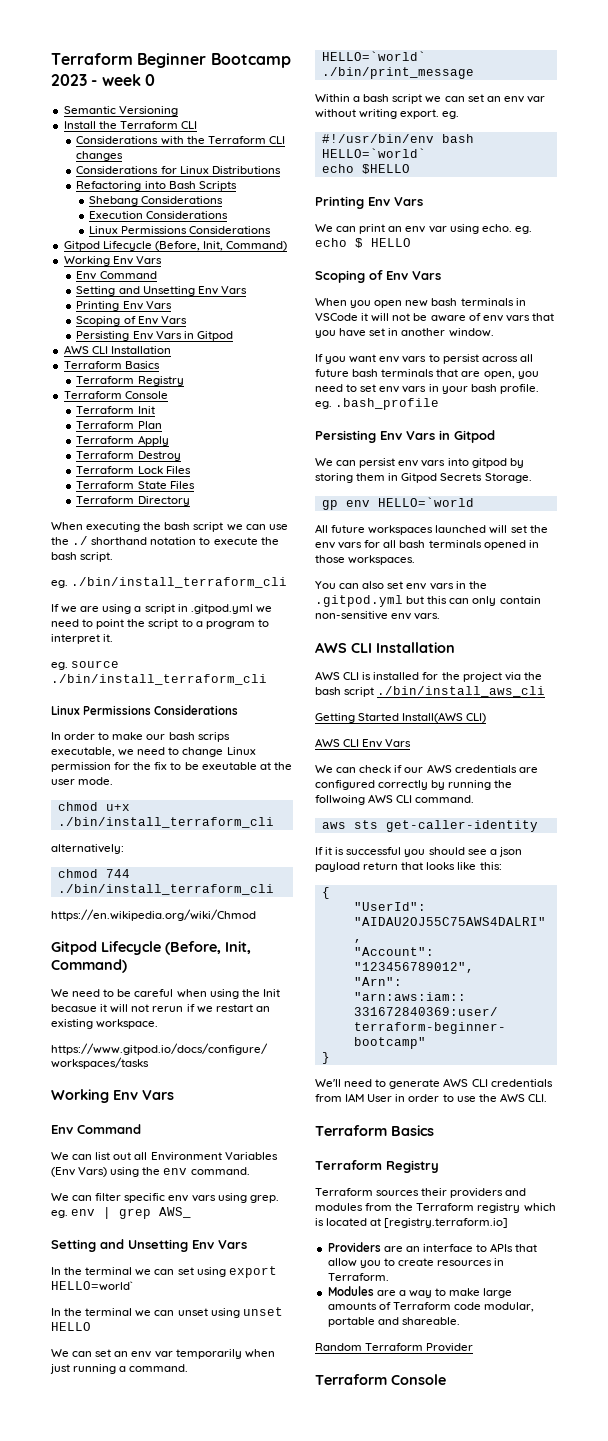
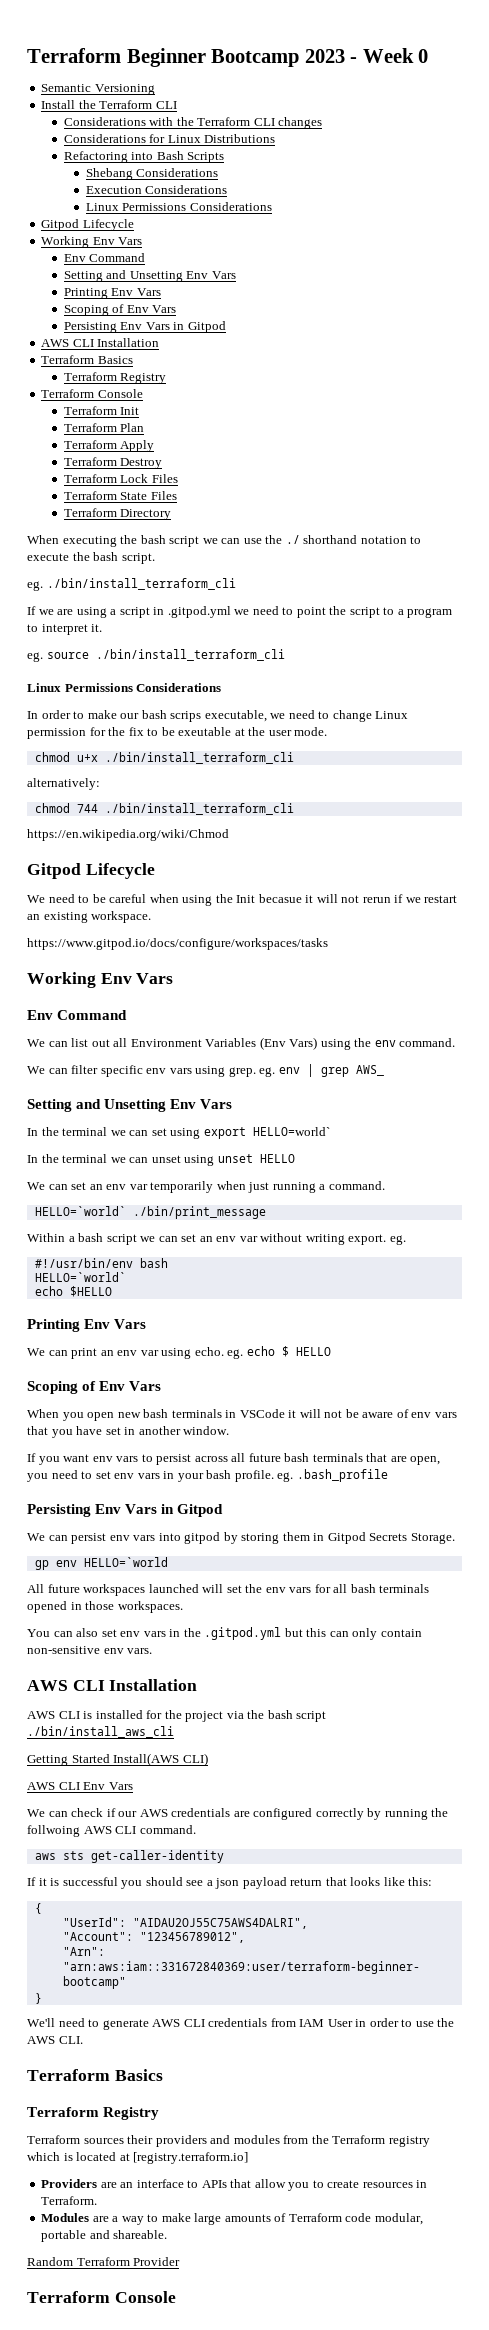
[101,74,141,86] week -> [362,48,414,63] Week
[154,241,288,251] (Before, Init, Command) -> (134, 225) none
[165,941,251,955] [51,959,127,973] (Before, Init, Command) -> (155, 871) none

